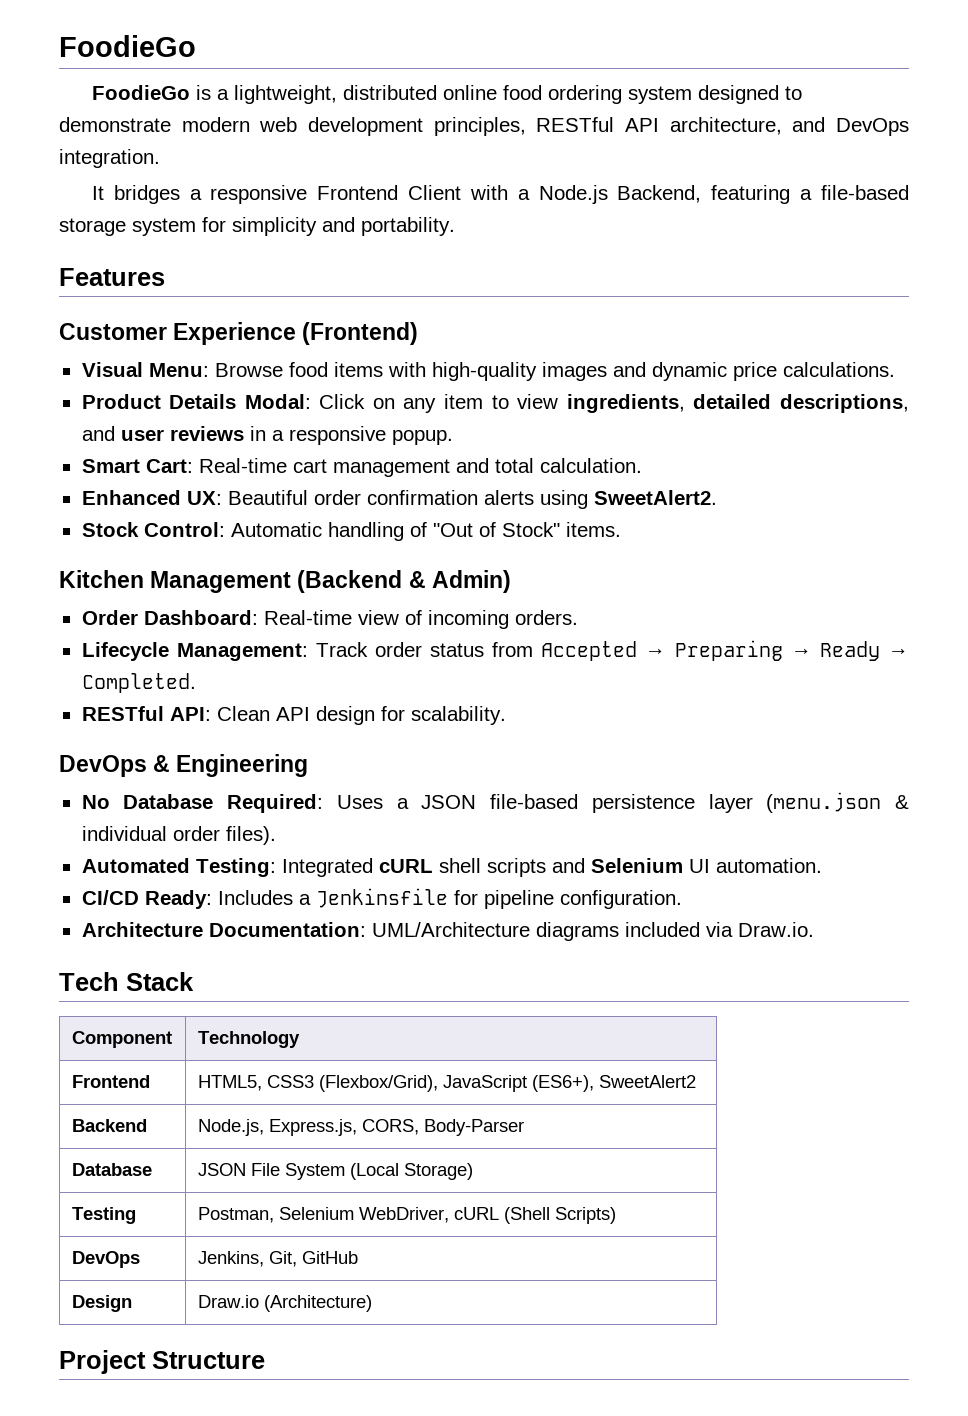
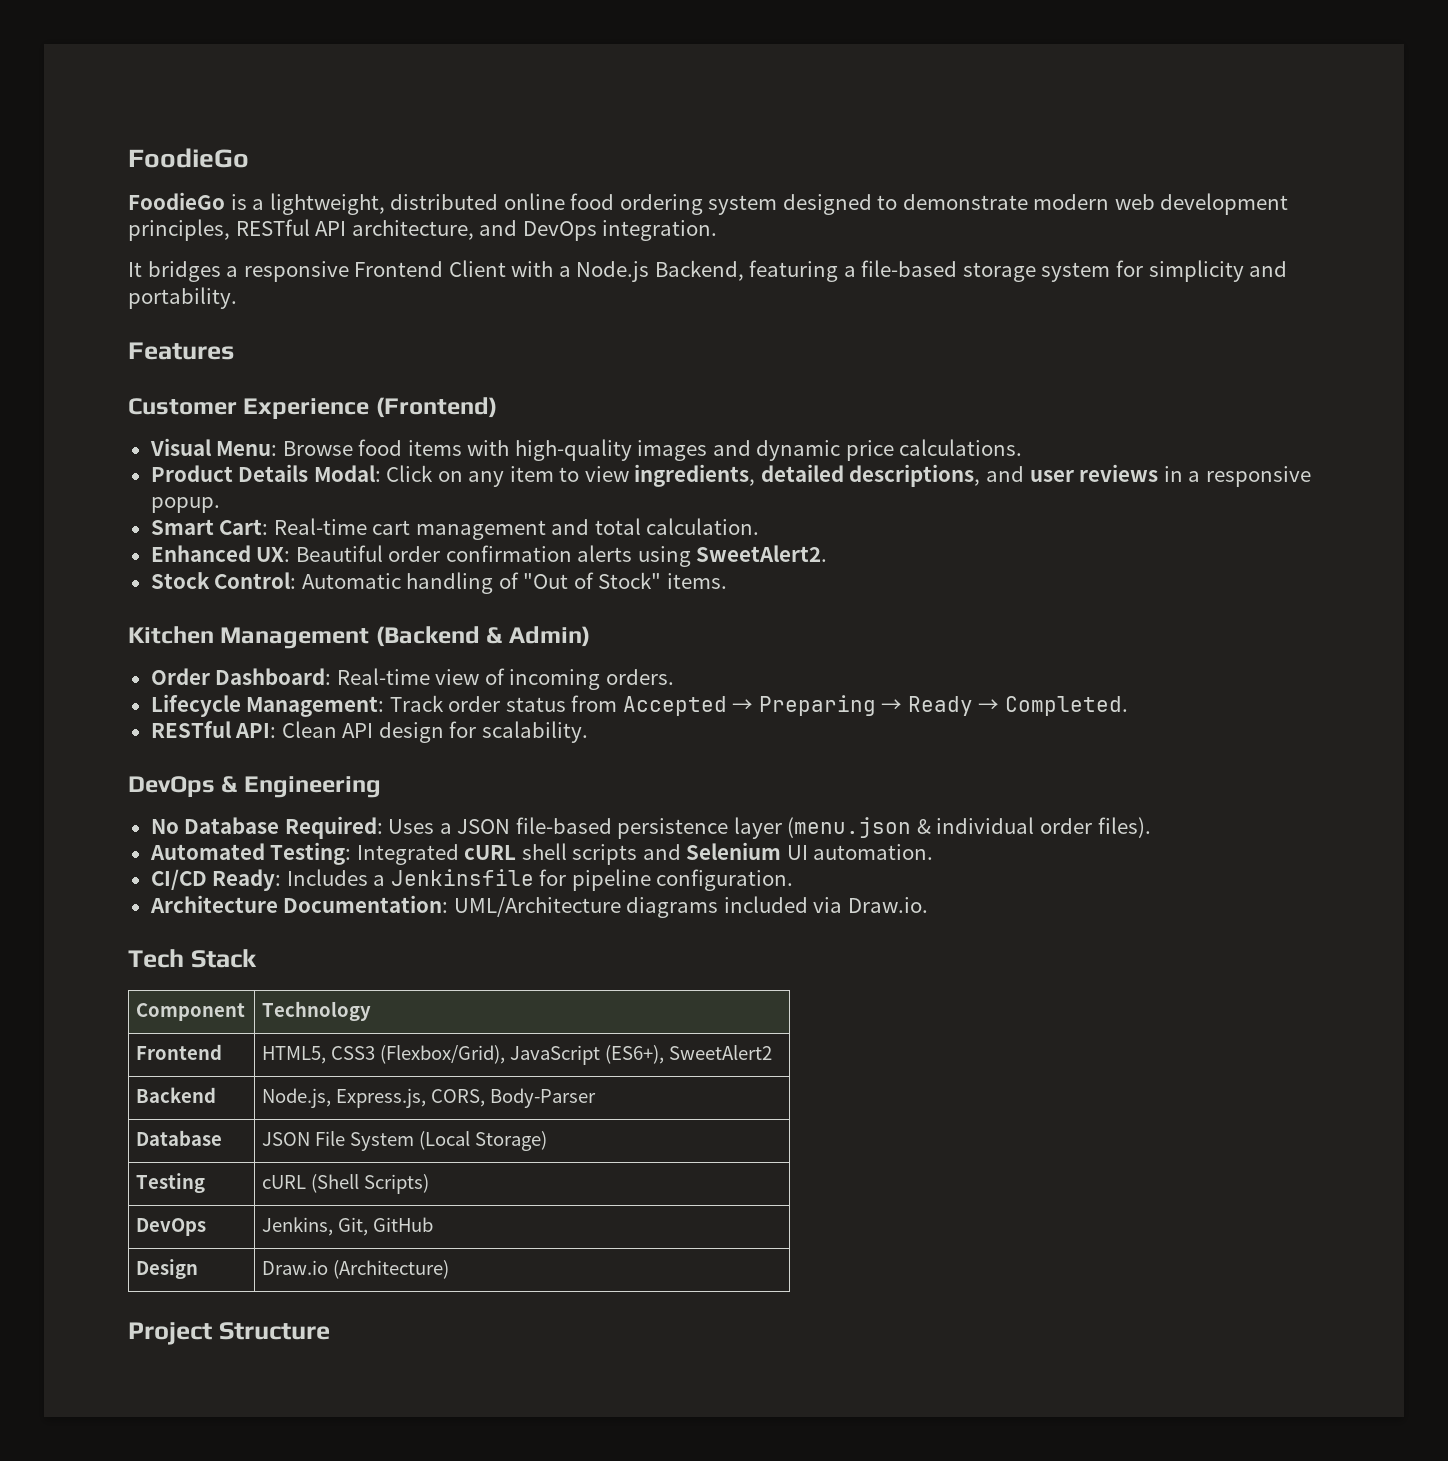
[197,1207,449,1223] Postman, Selenium WebDriver, -> (206, 1183) none

